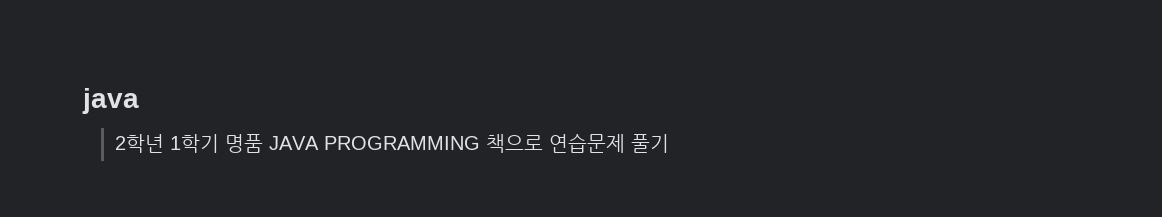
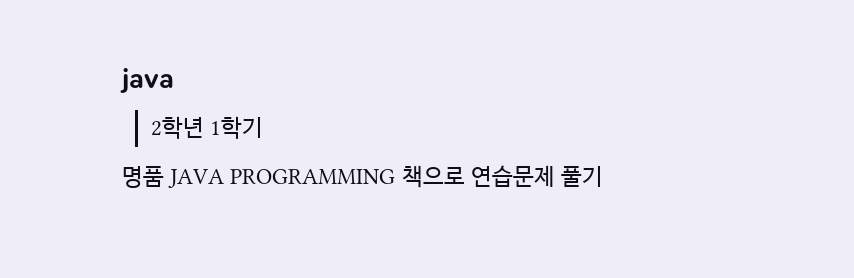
(219, 143) none -> (263, 127) //

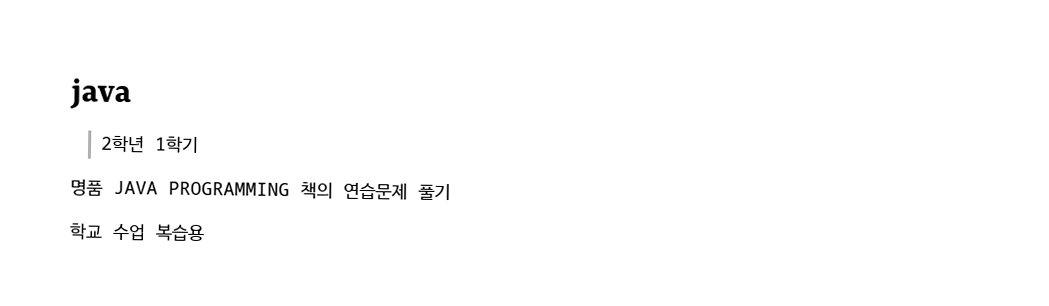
[401,165,465,188] 책으로 -> [300,182,333,200] 책의
(604, 176) none -> [69,223,205,242] // 학교 수업 복습용

